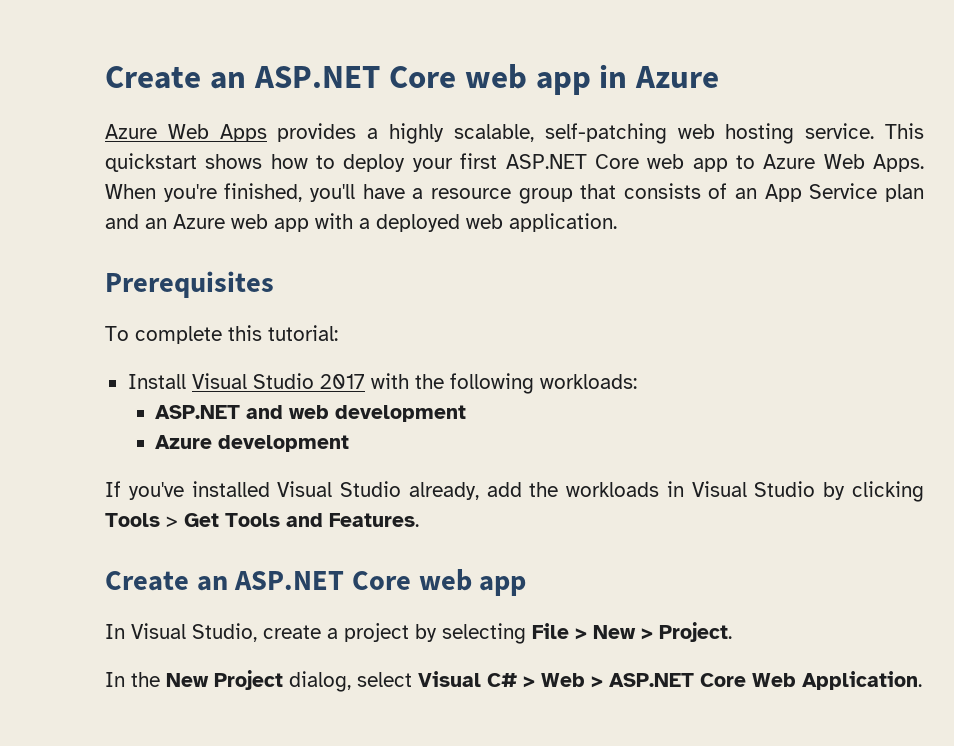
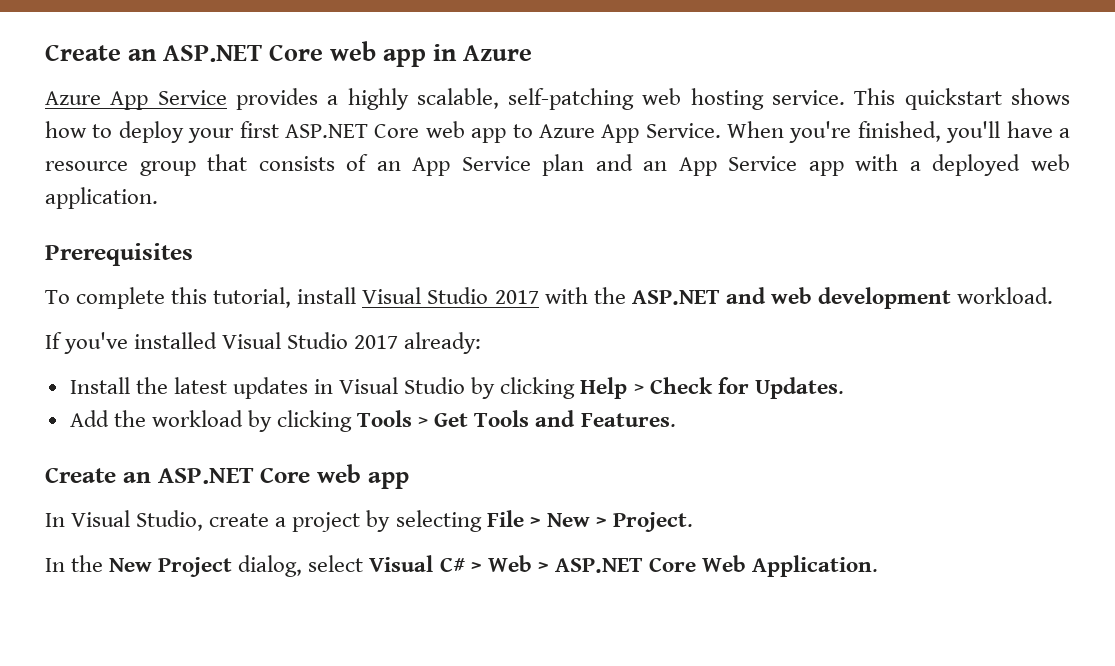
[167,124,267,142] Web Apps -> [110,90,227,110] App Service
[823,154,925,172] Web Apps. -> [601,123,721,143] App Service.
[173,214,268,229] Azure web -> [678,156,798,176] App Service
[268,325,338,341] [127,374,186,389] tutorial: // Install -> [213,287,357,308] tutorial, install
[449,373,637,394] following workloads: // -> (626, 295) none
[155,435,350,452] // Azure development -> [957,287,1054,304] workload.
[408,482,660,500] already, add the workloads -> [354,332,482,354] [69,377,308,399] 2017 already: // Install the latest updates
(924, 491) none -> [580,377,844,399] [69,410,353,432] Help > Check for Updates. // Add the workload by clicking

